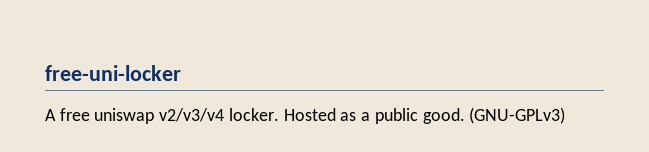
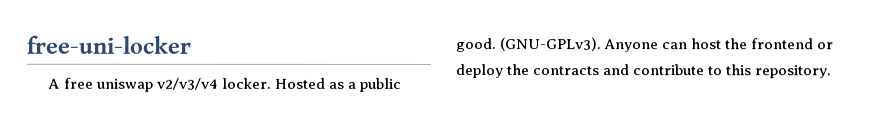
[469,107,566,124] (GNU-GPLv3) -> [500,37,835,53] [455,64,832,79] (GNU-GPLv3). Anyone can host the frontend or deploy the contracts and contribute to this repository.

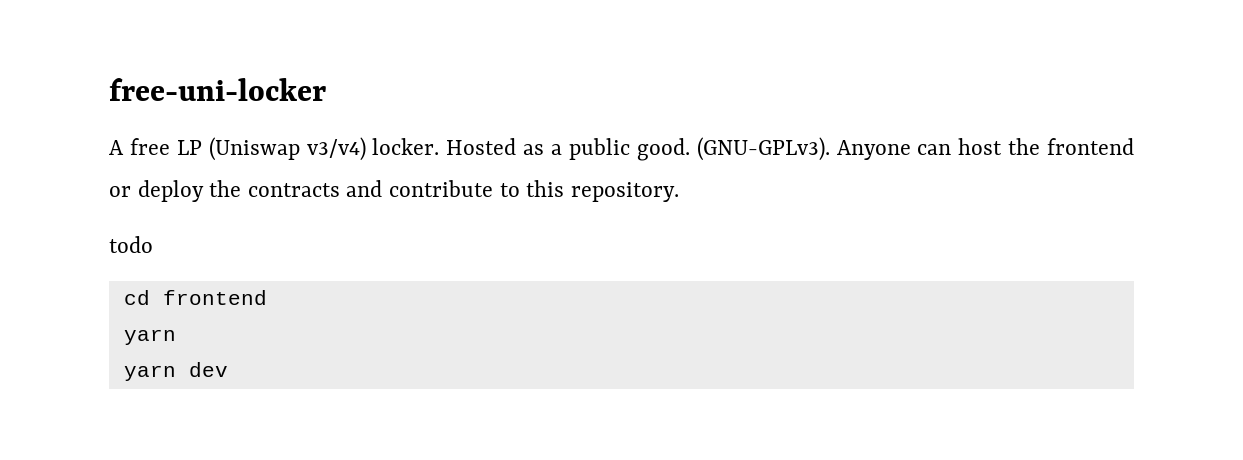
[95,77,218,92] uniswap v2/v3/v4 -> [176,137,366,161] LP (Uniswap v3/v4)
(832, 72) none -> [109,236,153,253] [123,290,267,305] [123,329,176,345] [123,362,228,381] // todo // cd frontend // yarn // yarn dev

